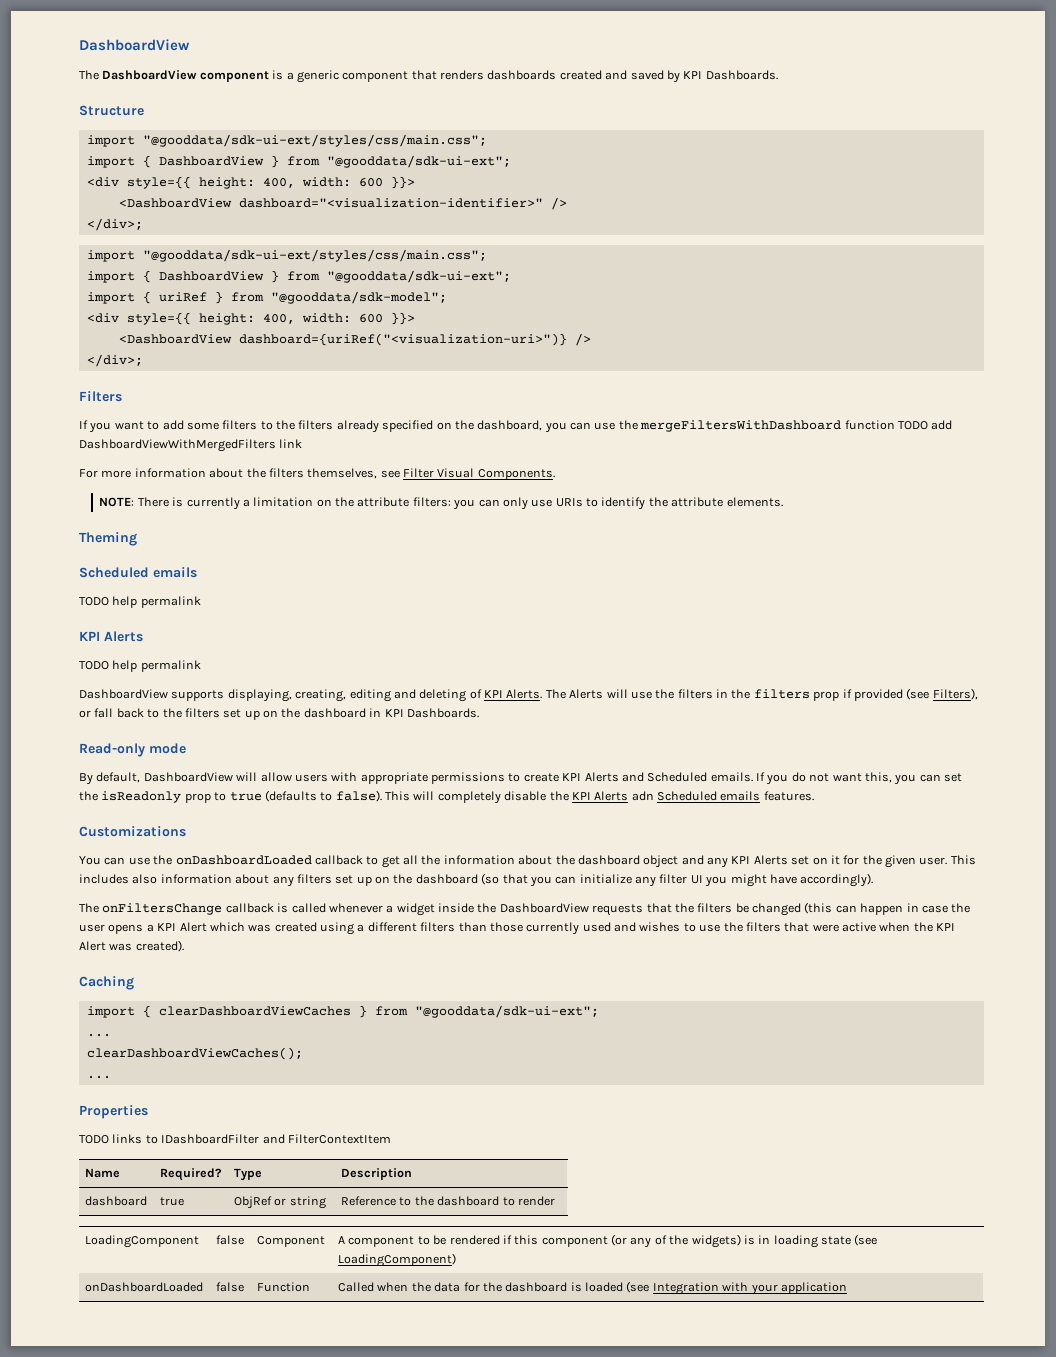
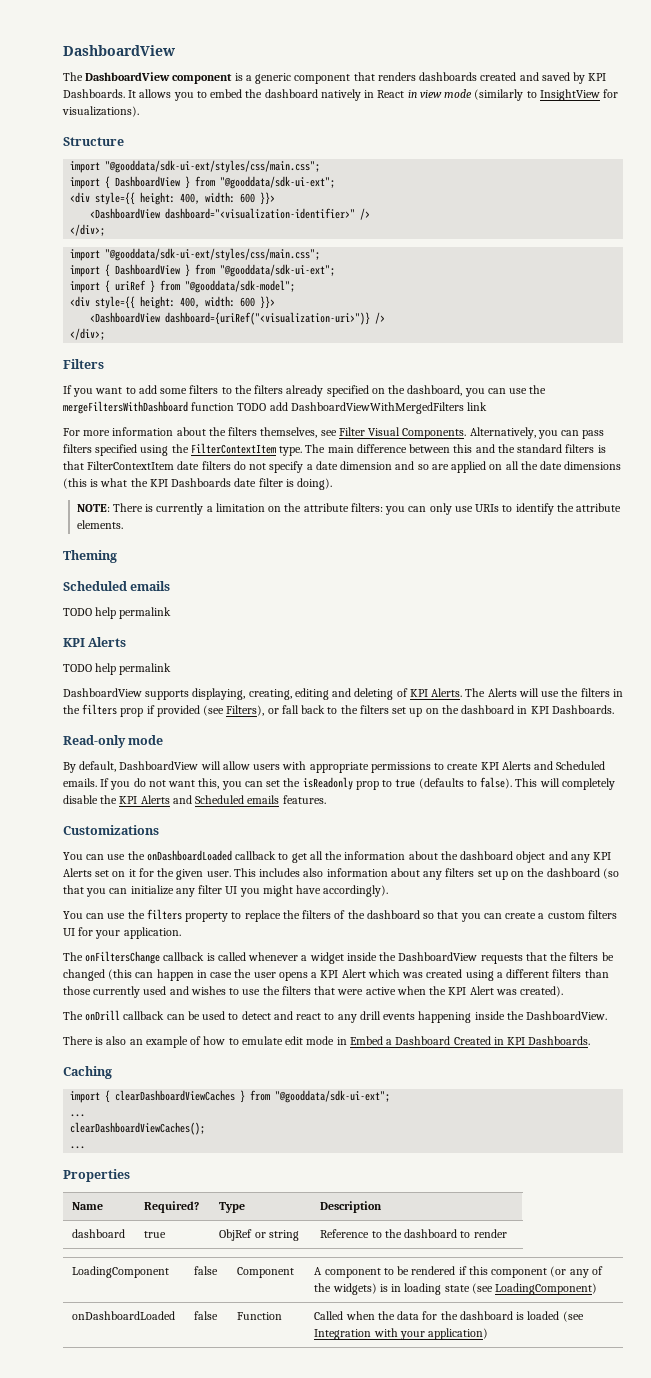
(778, 75) none -> [128,89,619,101] [62,106,139,117] It allows you to embed the dashboard natively in React in view mode (similarly to InsightView for visualizations).
(555, 474) none -> [469,427,605,439] [63,443,606,456] [63,461,622,473] [63,478,333,490] Alternatively, you can pass filters specified using the FilterContextItem type. The main difference between this and the standard filters is that FilterContextItem date filters do not specify a date dimension and so are applied on all the date dimensions (this is what the KPI Dashboards date filter is doing).
[631,791,654,801] adn -> [172,795,192,804] and
(874, 880) none -> [63,909,617,922] [63,927,181,939] // You can use the filters property to replace the filters of the dashboard so that you can create a custom filters UI for your application.
(184, 946) none -> [63,1010,608,1023] [63,1036,591,1048] // The onDrill callback can be used to detect and react to any drill events happening inside the DashboardView. // There is also an example of how to emulate edit mode in Embed a Dashboard Created in KPI Dashboards.
[79,1134,391,1144] // TODO links to IDashboardFilter and FilterContextItem -> (130, 1175) none
[780,1282,847,1294] application -> [428,1328,489,1340] application)

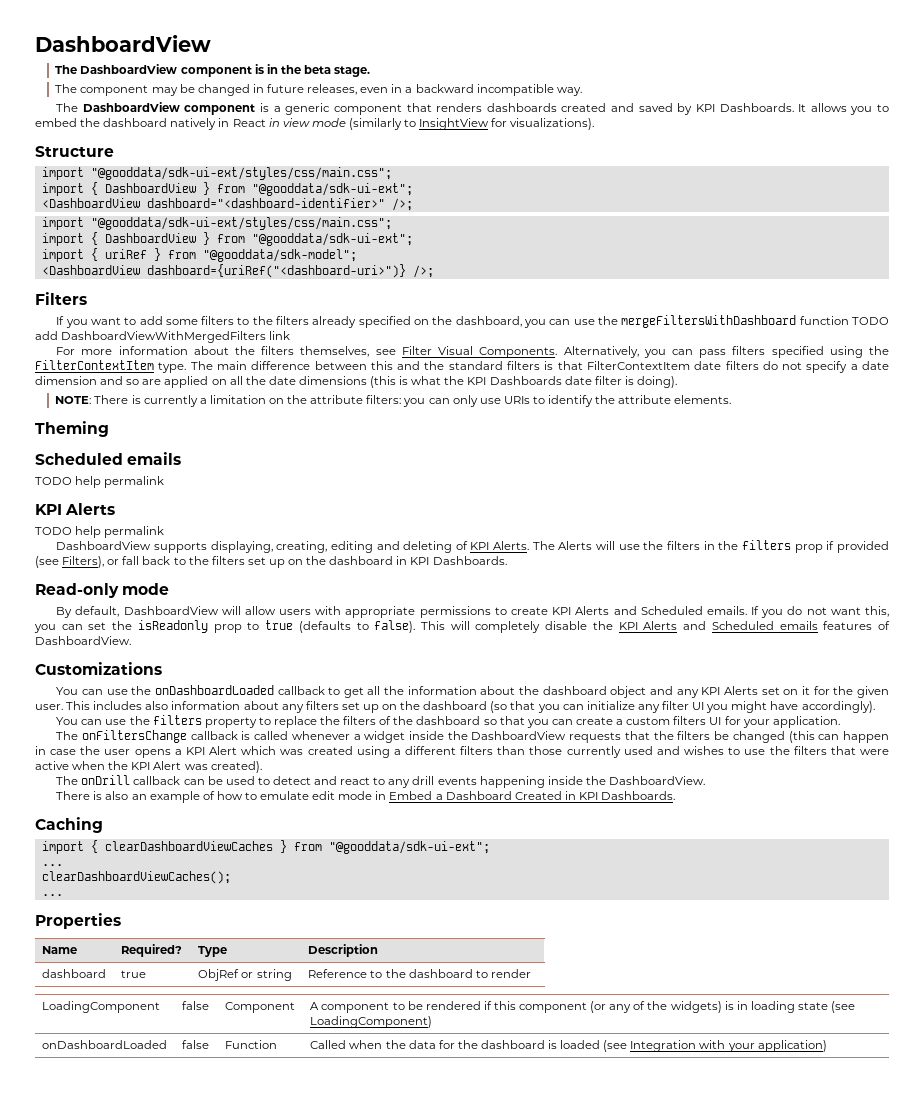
[63,45,175,56] DashboardView -> [35,35,211,52] [55,64,371,77] [55,84,582,96] DashboardView // The DashboardView component is in the beta stage. // The component may be changed in future releases, even in a backward incompatible way.
[70,192,276,205] [90,208,371,220] [70,224,106,236] <div style={{ height: 400, width: 600 }}> // <DashboardView dashboard="<visualization-identifier>" /> // </div>; -> [41,198,413,211] <DashboardView dashboard="<dashboard-identifier>" />;
[70,296,276,309] [90,312,386,325] [70,328,106,340] <div style={{ height: 400, width: 600 }}> // <DashboardView dashboard={uriRef("<visualization-uri>")} /> // </div>; -> [41,264,434,278] <DashboardView dashboard={uriRef("<dashboard-uri>")} />;
[282,795,326,804] features. -> [823,621,891,630] [35,636,131,645] features of DashboardView.

